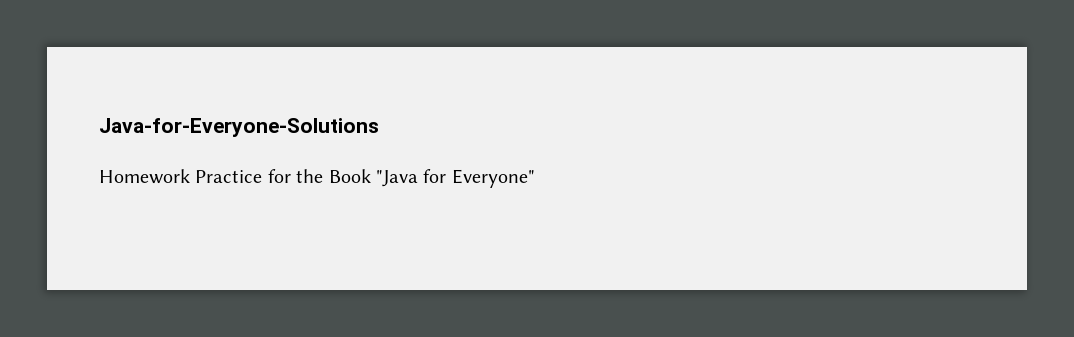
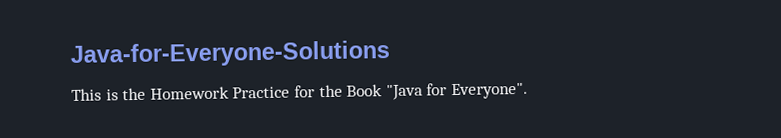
(379, 127) none -> [71,87,147,101] This is the
[451,169,535,188] Everyone" -> [450,82,528,100] Everyone".

